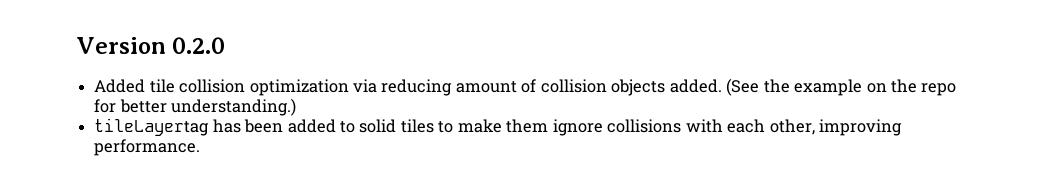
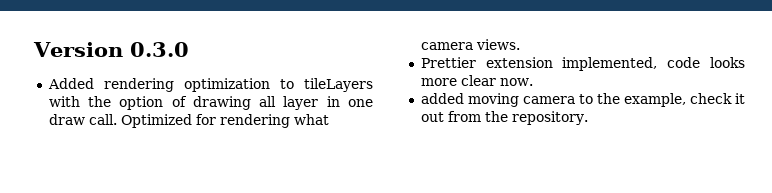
[172,37,226,54] 0.2.0 -> [129,42,189,57] 0.3.0
[149,78,957,96] [94,98,297,116] [94,118,902,136] [94,139,201,156] tile collision optimization via reducing amount of collision objects added. (See the example on the repo for better understanding.) // tileLayertag has been added to solid tiles to make them ignore collisions with each other, improving performance. -> [103,78,373,92] [48,96,374,110] [48,114,329,128] [420,39,520,50] [420,57,745,71] [420,75,533,86] [420,93,745,107] [420,111,588,125] rendering optimization to tileLayers with the option of drawing all layer in one draw call. Optimized for rendering what camera views. // Prettier extension implemented, code looks more clear now. // added moving camera to the example, check it out from the repository.

